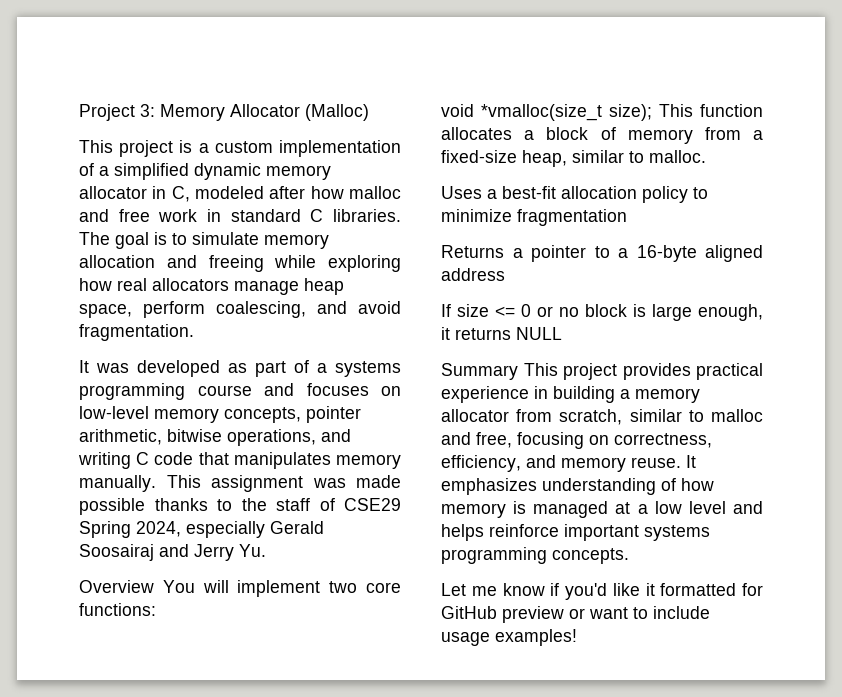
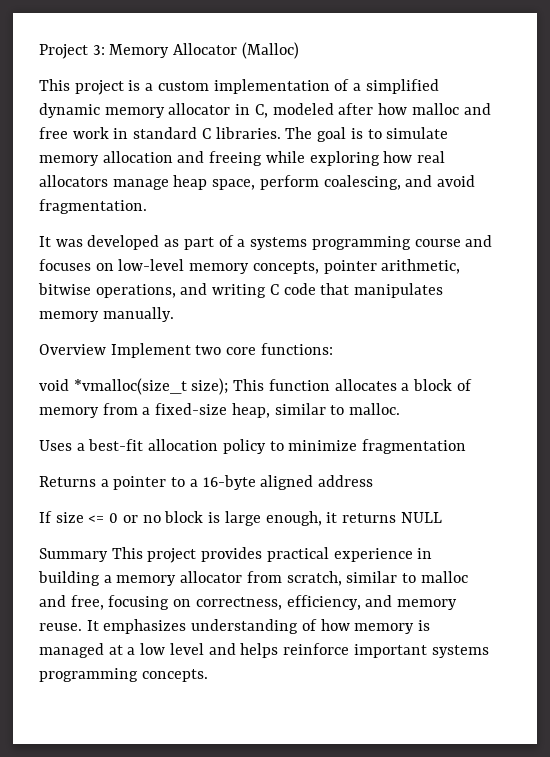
[166,475,401,492] [79,498,401,515] [79,521,324,538] [79,544,266,561] [79,580,321,597] This assignment was made possible thanks to the staff of CSE29 Spring 2024, especially Gerald Soosairaj and Jerry Yu. // Overview You will implement -> [39,343,191,358] // Overview Implement
[441,583,763,600] [441,606,710,623] [441,629,577,646] // Let me know if you'd like it formatted for GitHub preview or want to include usage examples! -> (208, 675) none

